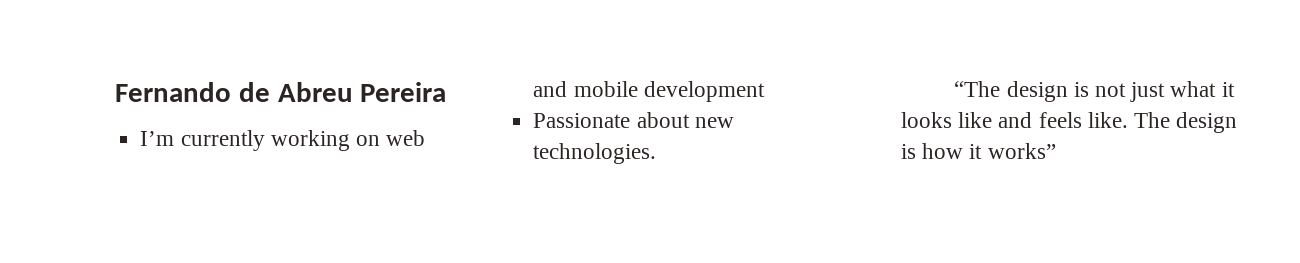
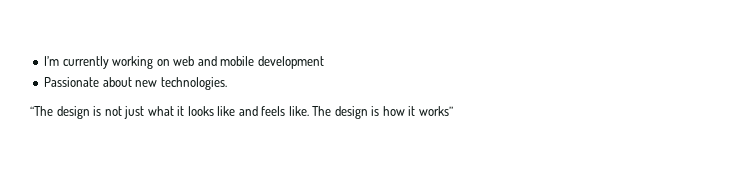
[115,82,447,102] Fernando de Abreu Pereira // -> (44, 61) none

